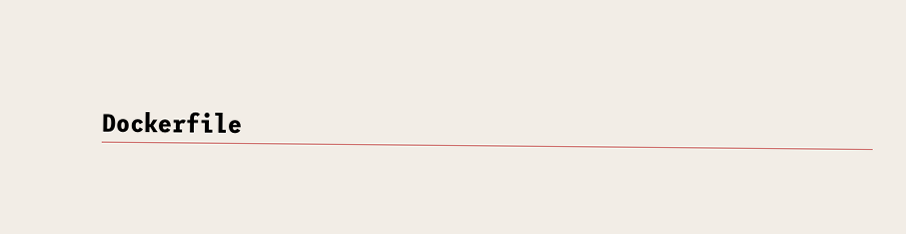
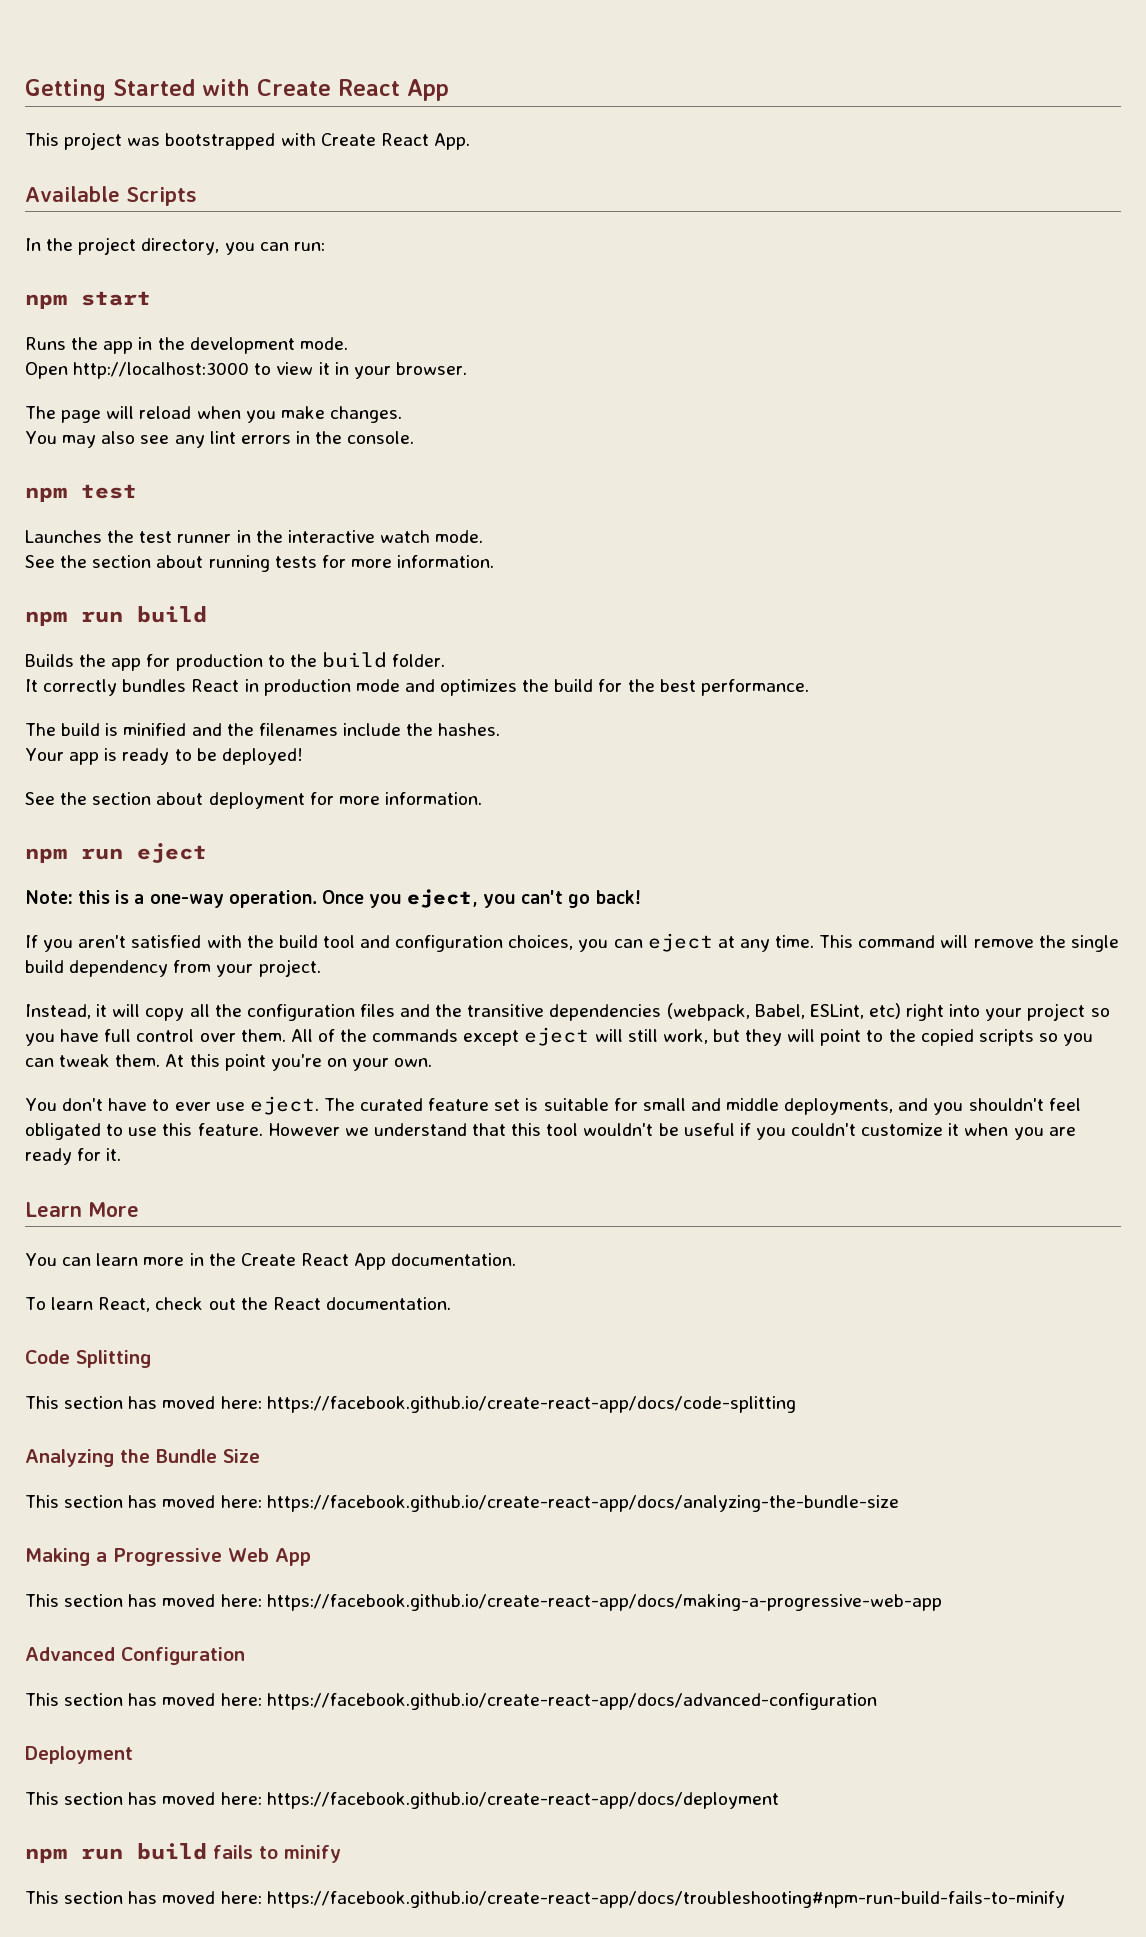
[101,110,243,134] Dockerfile -> [25,79,449,101] [25,132,470,150] [25,186,197,206] [25,237,325,255] [25,291,151,309] [25,337,348,354] [25,362,467,379] [25,406,402,423] [25,431,415,448] [25,484,137,502] [25,530,484,543] [25,555,495,572] [25,606,207,626] [25,652,446,671] [25,679,809,696] [25,723,501,736] [25,748,303,765] [25,792,482,809] [25,843,207,863] [25,889,641,908] [25,933,1119,952] [25,959,321,977] [25,1003,1110,1021] [25,1027,1094,1046] [25,1054,433,1071] [25,1096,1081,1115] [25,1123,1076,1140] [25,1148,122,1165] [25,1202,139,1217] [25,1253,517,1270] [25,1297,451,1312] [25,1350,151,1368] [25,1396,796,1413] [25,1449,260,1467] [25,1495,899,1512] [25,1548,311,1566] [25,1594,942,1611] [25,1647,245,1665] [25,1693,877,1710] [25,1746,133,1764] [25,1792,779,1809] [25,1843,341,1863] [25,1891,1065,1908] Getting Started with Create React App // This project was bootstrapped with Create React App. // Available Scripts // In the project directory, you can run: // npm start // Runs the app in the development mode. // Open http://localhost:3000 to view it in your browser. // The page will reload when you make changes. // You may also see any lint errors in the console. // npm test // Launches the test runner in the interactive watch mode. // See the section about running tests for more information. // npm run build // Builds the app for production to the build folder. // It correctly bundles React in production mode and optimizes the build for the best performance. // The build is minified and the filenames include the hashes. // Your app is ready to be deployed! // See the section about deployment for more information. // npm run eject // Note: this is a one-way operation. Once you eject, you can't go back! // If you aren't satisfied with the build tool and configuration choices, you can eject at any time. This command will remove the single build dependency from your project. // Instead, it will copy all the configuration files and the transitive dependencies (webpack, Babel, ESLint, etc) right into your project so you have full control over them. All of the commands except eject will still work, but they will point to the copied scripts so you can tweak them. At this point you're on your own. // You don't have to ever use eject. The curated feature set is suitable for small and middle deployments, and you shouldn't feel obligated to use this feature. However we understand that this tool wouldn't be useful if you couldn't customize it when you are ready for it. // Learn More // You can learn more in the Create React App documentation. // To learn React, check out the React documentation. // Code Splitting // This section has moved here: https://facebook.github.io/create-react-app/docs/code-splitting // Analyzing the Bundle Size // This section has moved here: https://facebook.github.io/create-react-app/docs/analyzing-the-bundle-size // Making a Progressive Web App // This section has moved here: https://facebook.github.io/create-react-app/docs/making-a-progressive-web-app // Advanced Configuration // This section has moved here: https://facebook.github.io/create-react-app/docs/advanced-configuration // Deployment // This section has moved here: https://facebook.github.io/create-react-app/docs/deployment // npm run build fails to minify // This section has moved here: https://facebook.github.io/create-react-app/docs/troubleshooting#npm-run-build-fails-to-minify

